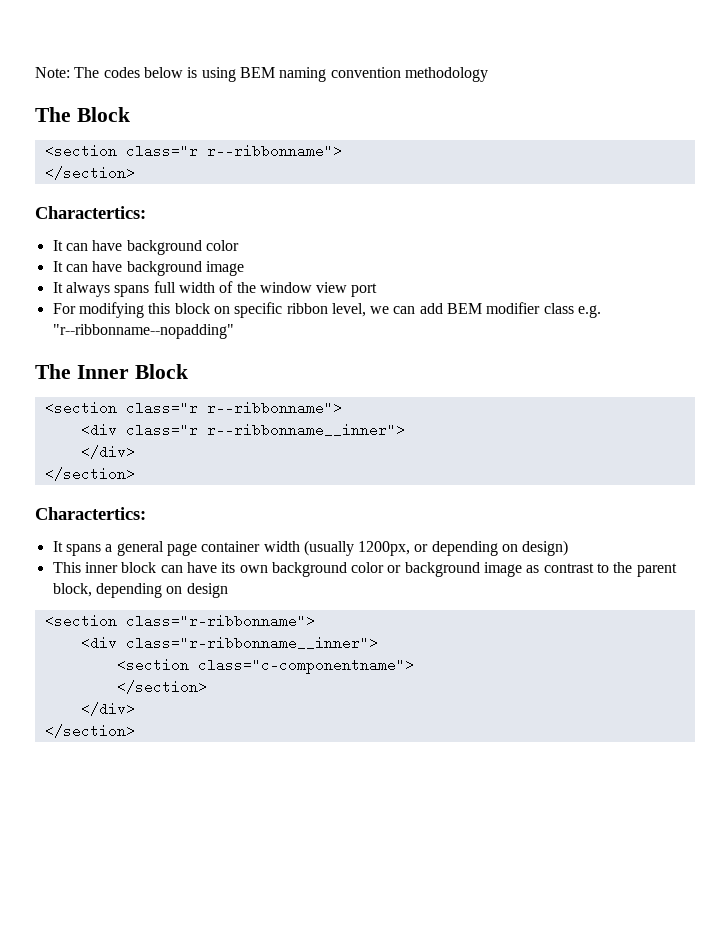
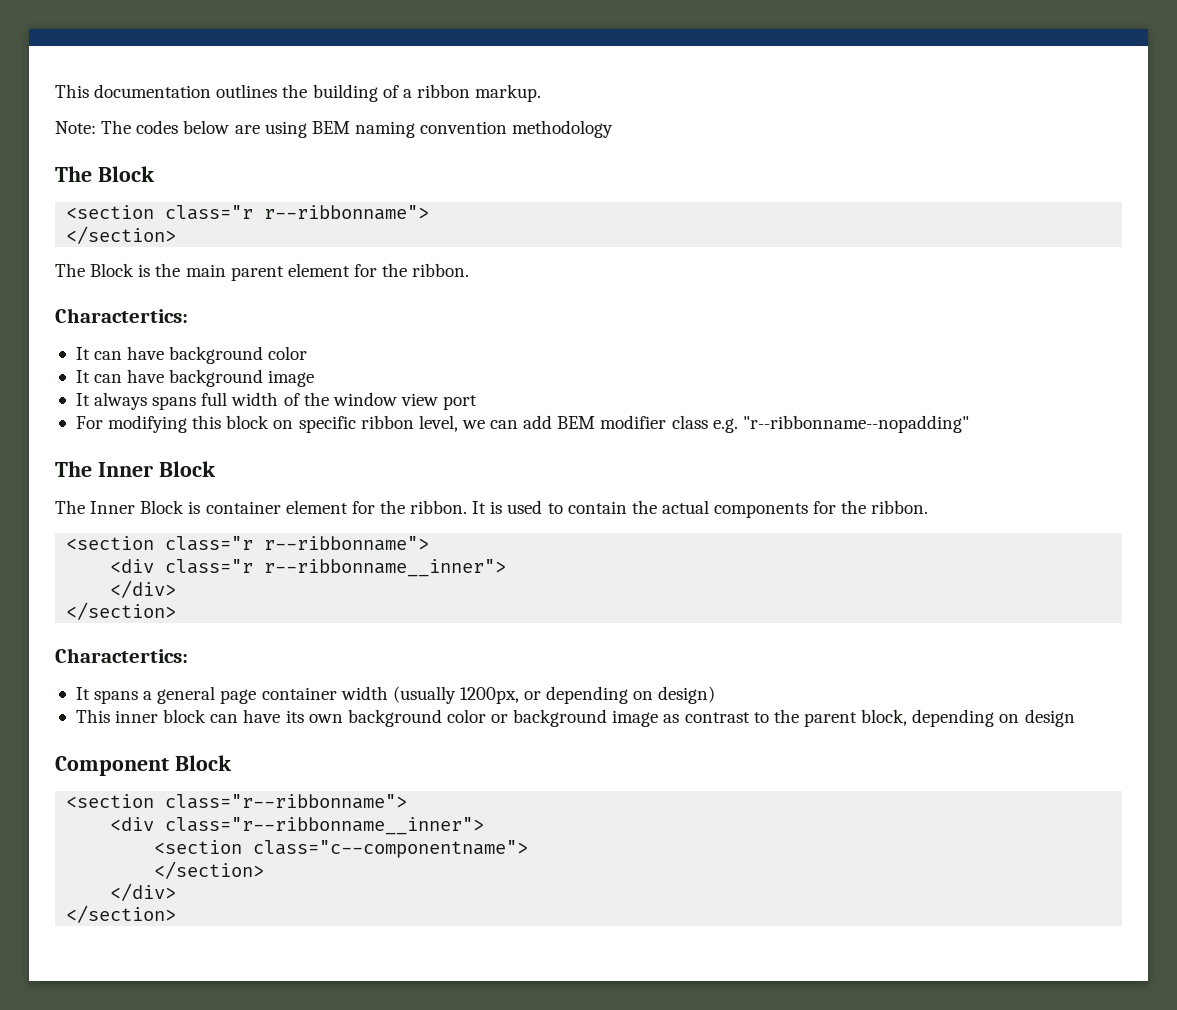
(35, 72) none -> [55,84,542,102] This documentation outlines the building of a ribbon markup. //
[187,67,198,78] is -> [234,125,260,134] are
(135, 173) none -> [55,263,470,281] // The Block is the main parent element for the ribbon.
(188, 371) none -> [55,500,929,518] // The Inner Block is container element for the ribbon. It is used to contain the actual components for the ribbon.
[44,614,315,628] [80,636,378,650] [116,658,414,674] // <section class="r-ribbonname"> // <div class="r-ribbonname__inner"> // <section class="c-componentname"> -> [55,755,232,776] [66,794,408,809] [110,817,485,835] [154,840,529,858] // Component Block // <section class="r--ribbonname"> // <div class="r--ribbonname__inner"> // <section class="c--componentname">

